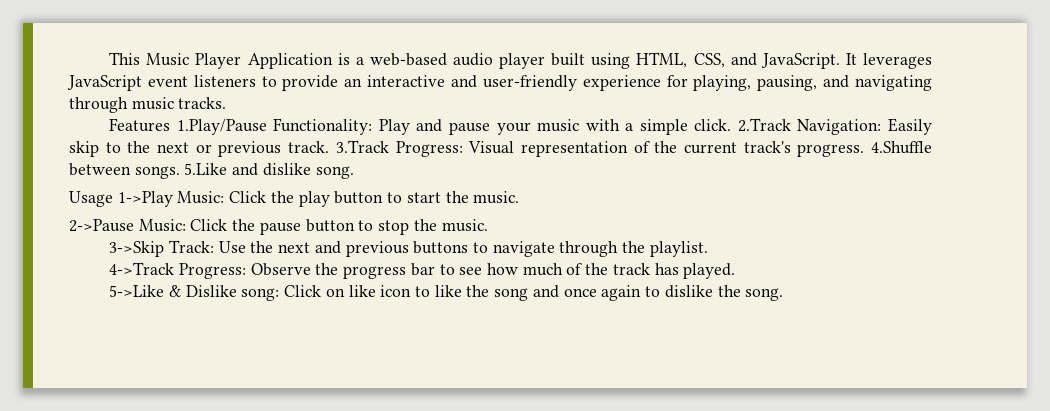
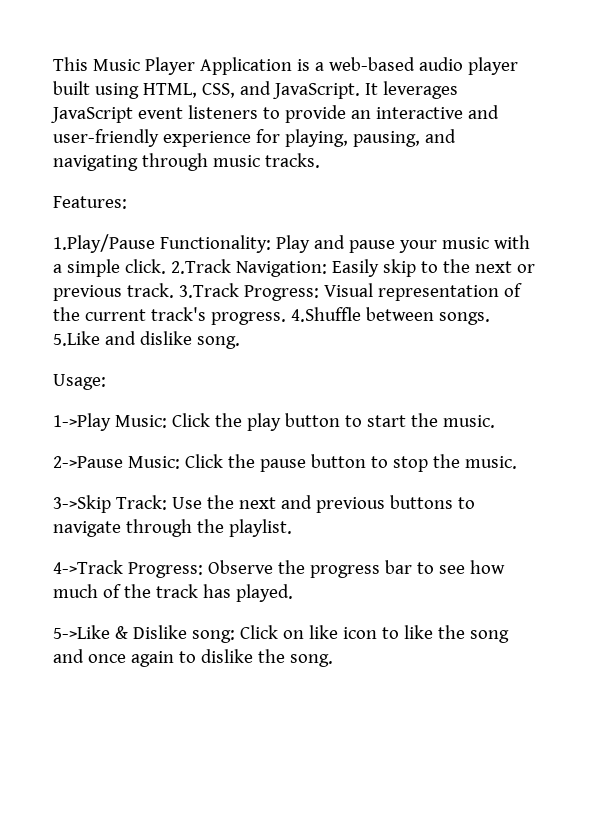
[109,118,171,132] Features -> [53,196,127,209] Features: //
[69,191,113,207] Usage -> [53,374,106,390] Usage: //

